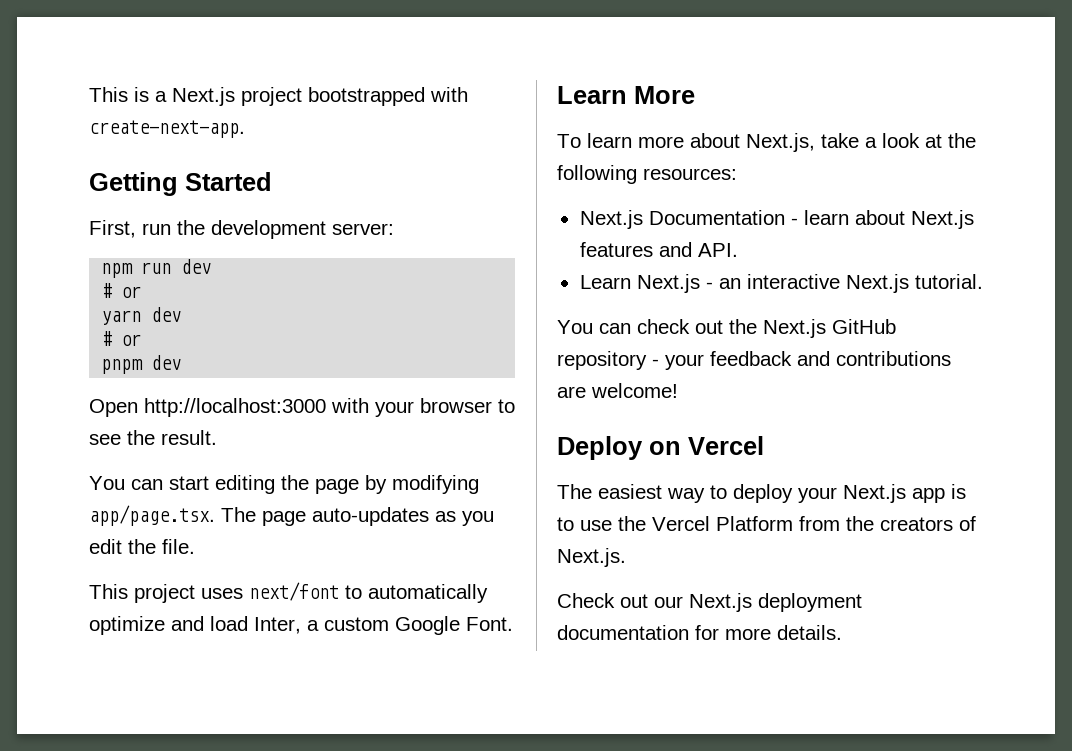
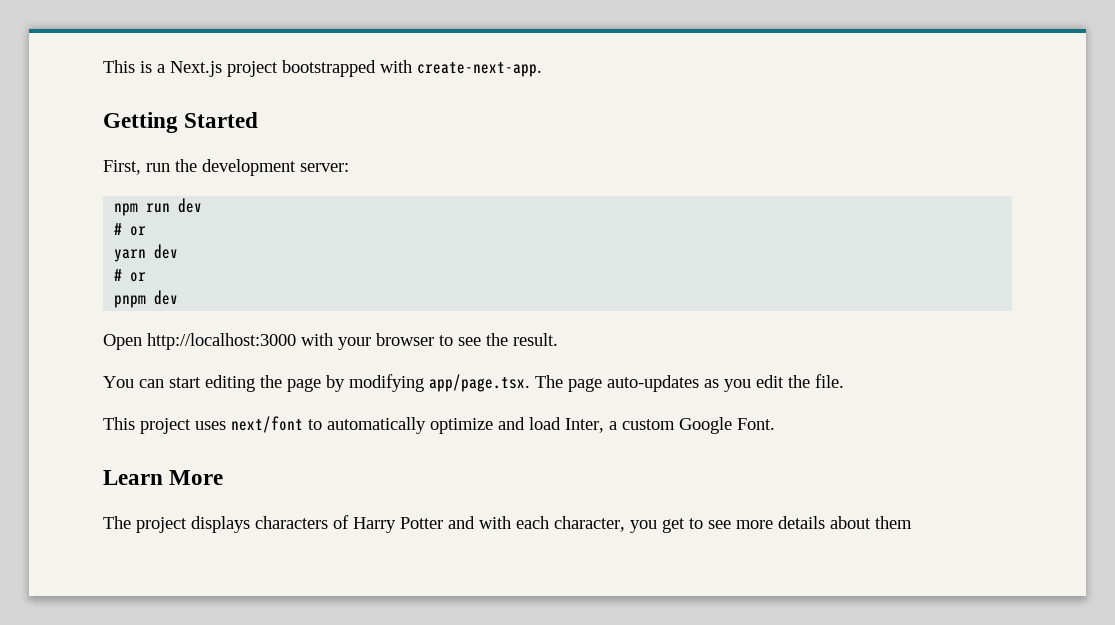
[557,133,976,152] [557,165,737,184] [579,210,974,229] [579,242,738,257] [579,274,983,293] [557,319,896,338] [557,351,951,370] [557,383,678,398] [557,436,764,460] [557,484,966,503] [557,516,976,531] [557,548,626,567] [557,593,862,612] [557,625,842,640] To learn more about Next.js, take a look at the following resources: // Next.js Documentation - learn about Next.js features and API. // Learn Next.js - an interactive Next.js tutorial. // You can check out the Next.js GitHub repository - your feedback and contributions are welcome! // Deploy on Vercel // The easiest way to deploy your Next.js app is to use the Vercel Platform from the creators of Next.js. // Check out our Next.js deployment documentation for more details. -> [103,515,912,533] The project displays characters of Harry Potter and with each character, you get to see more details about them

